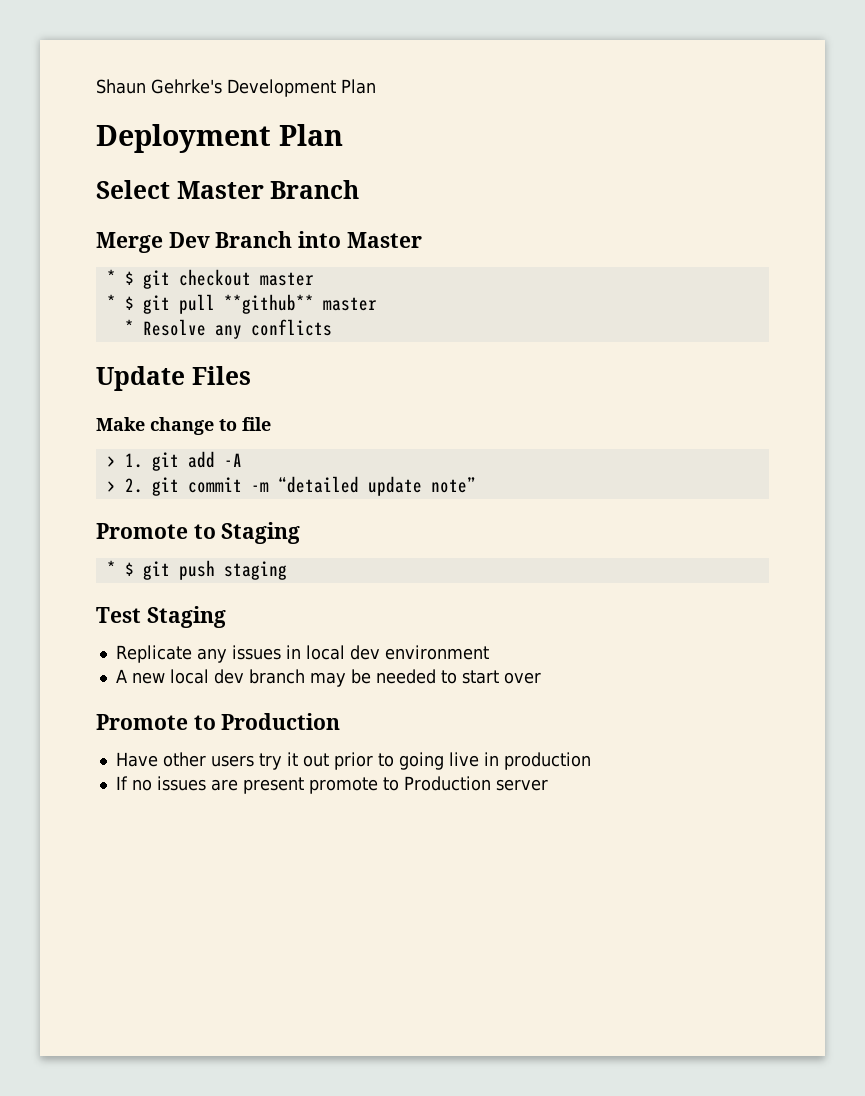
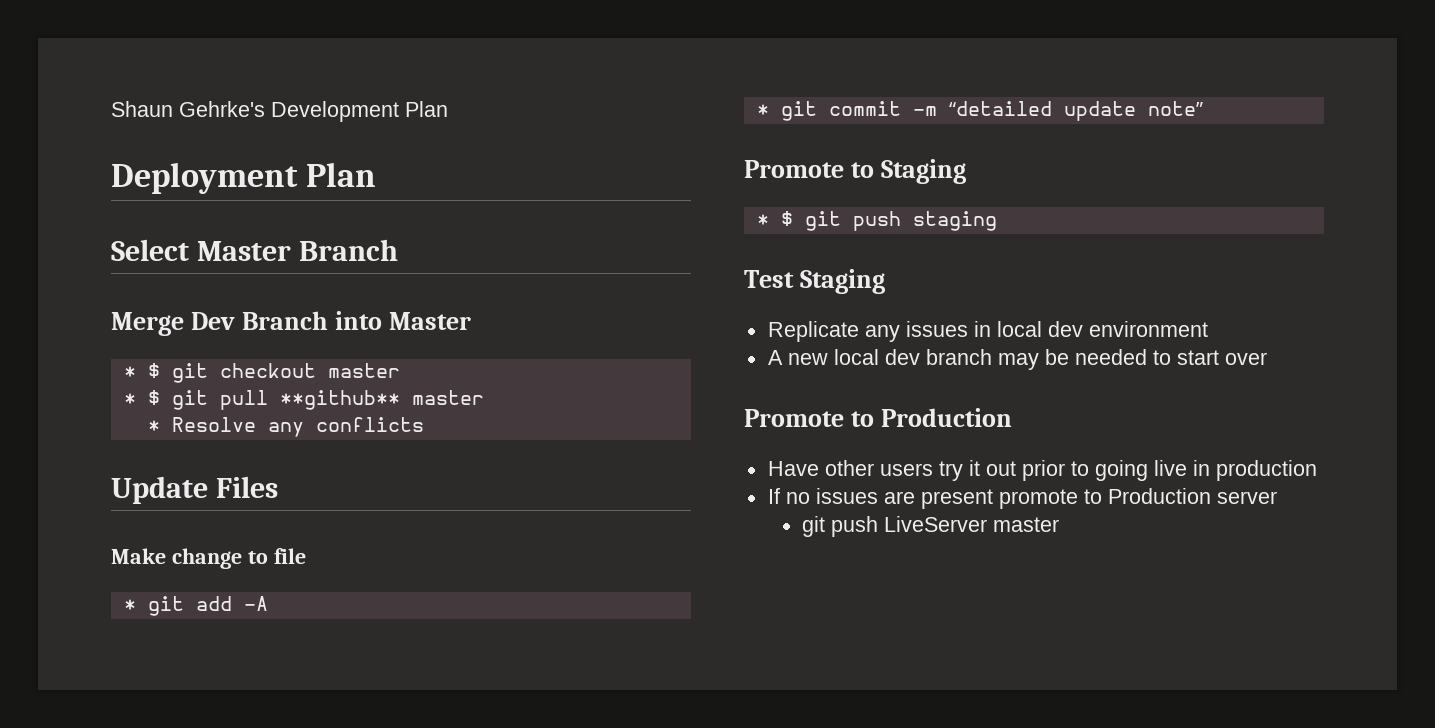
[106,453,143,468] > 1. -> [123,599,136,611] *
[106,478,143,493] > 2. -> [756,104,769,116] *
(548, 785) none -> [802,516,1060,537] // git push LiveServer master

